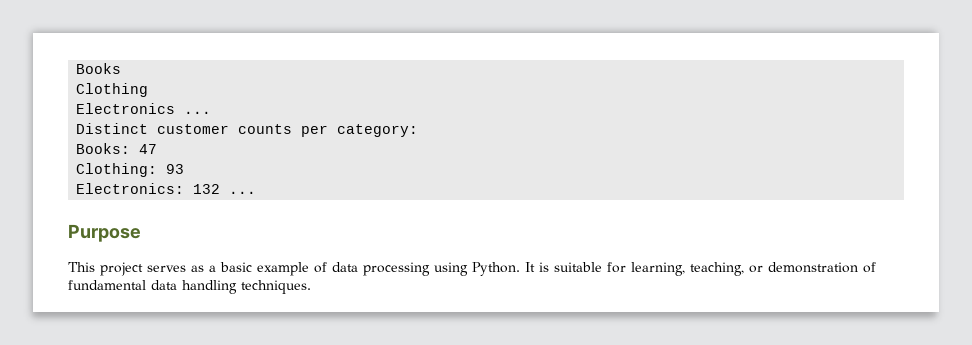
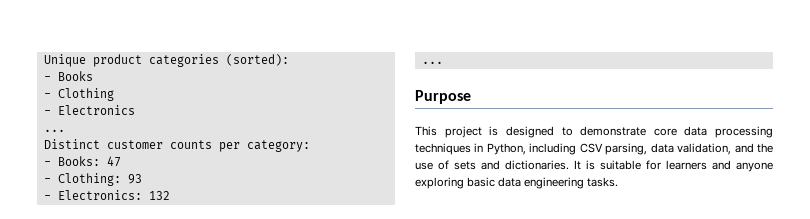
(76, 68) none -> [43,54,289,67] [43,76,51,81] Unique product categories (sorted): // -
(122, 68) none -> [43,93,51,98] -
(149, 90) none -> [43,110,51,115] -
(176, 108) none -> (135, 110) //
(419, 130) none -> [43,161,51,166] -
(158, 149) none -> [43,178,51,183] -
(185, 169) none -> [43,195,51,200] -
(221, 189) none -> (170, 195) //
[147,262,876,276] [68,280,311,294] serves as a basic example of data processing using Python. It is suitable for learning, teaching, or demonstration of fundamental data handling techniques. -> [489,126,773,138] [415,143,773,155] [415,160,773,172] [415,177,619,189] is designed to demonstrate core data processing techniques in Python, including CSV parsing, data validation, and the use of sets and dictionaries. It is suitable for learners and anyone exploring basic data engineering tasks.

